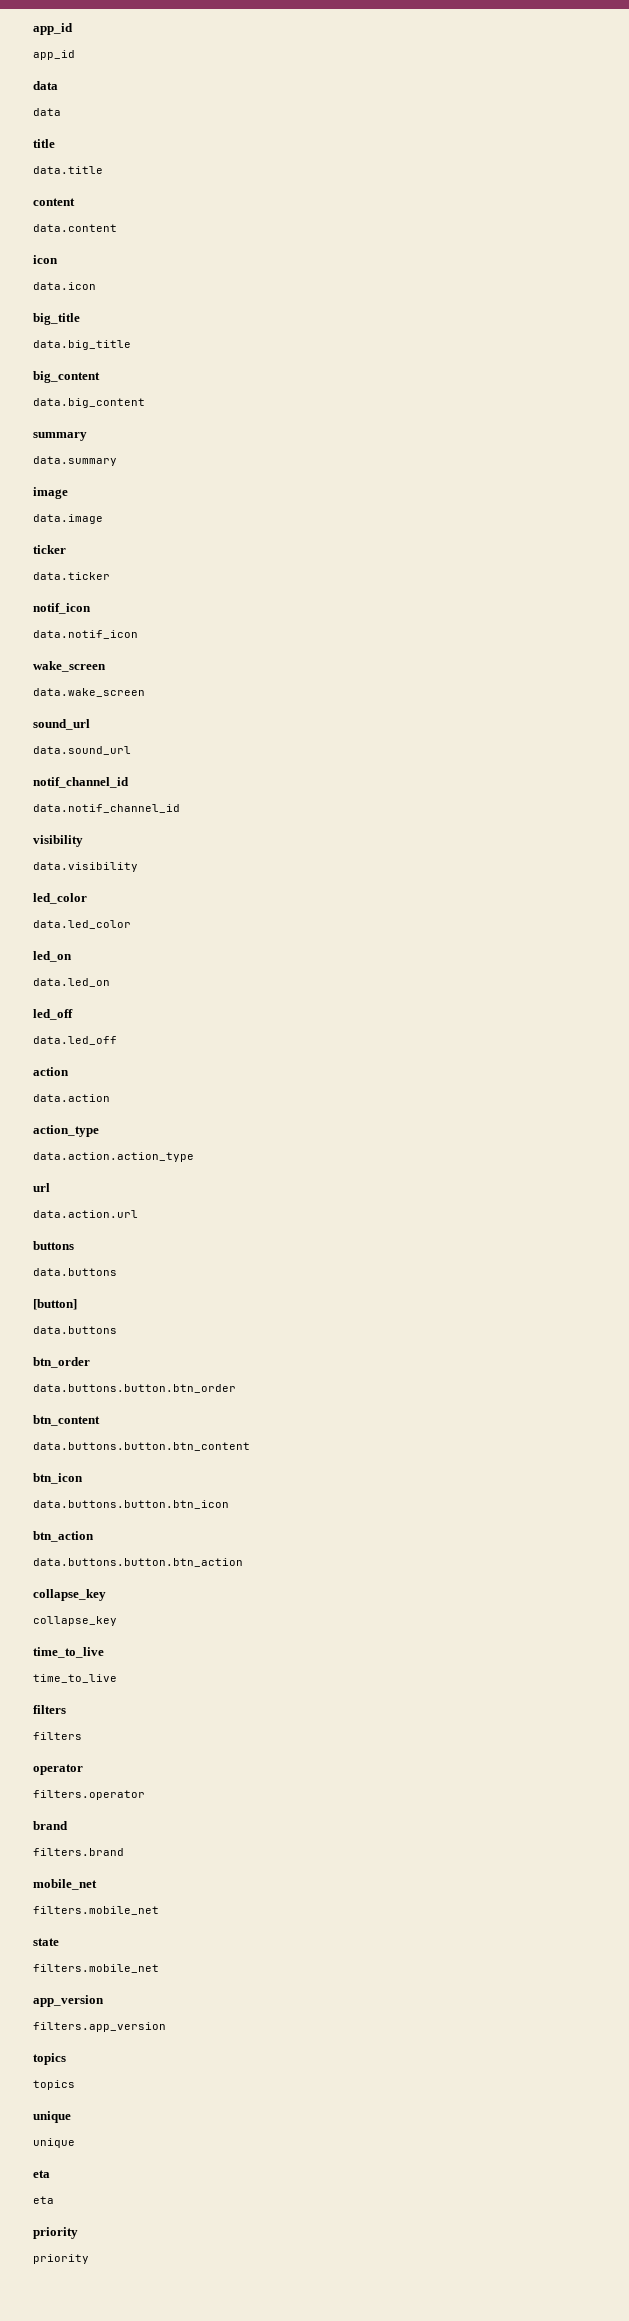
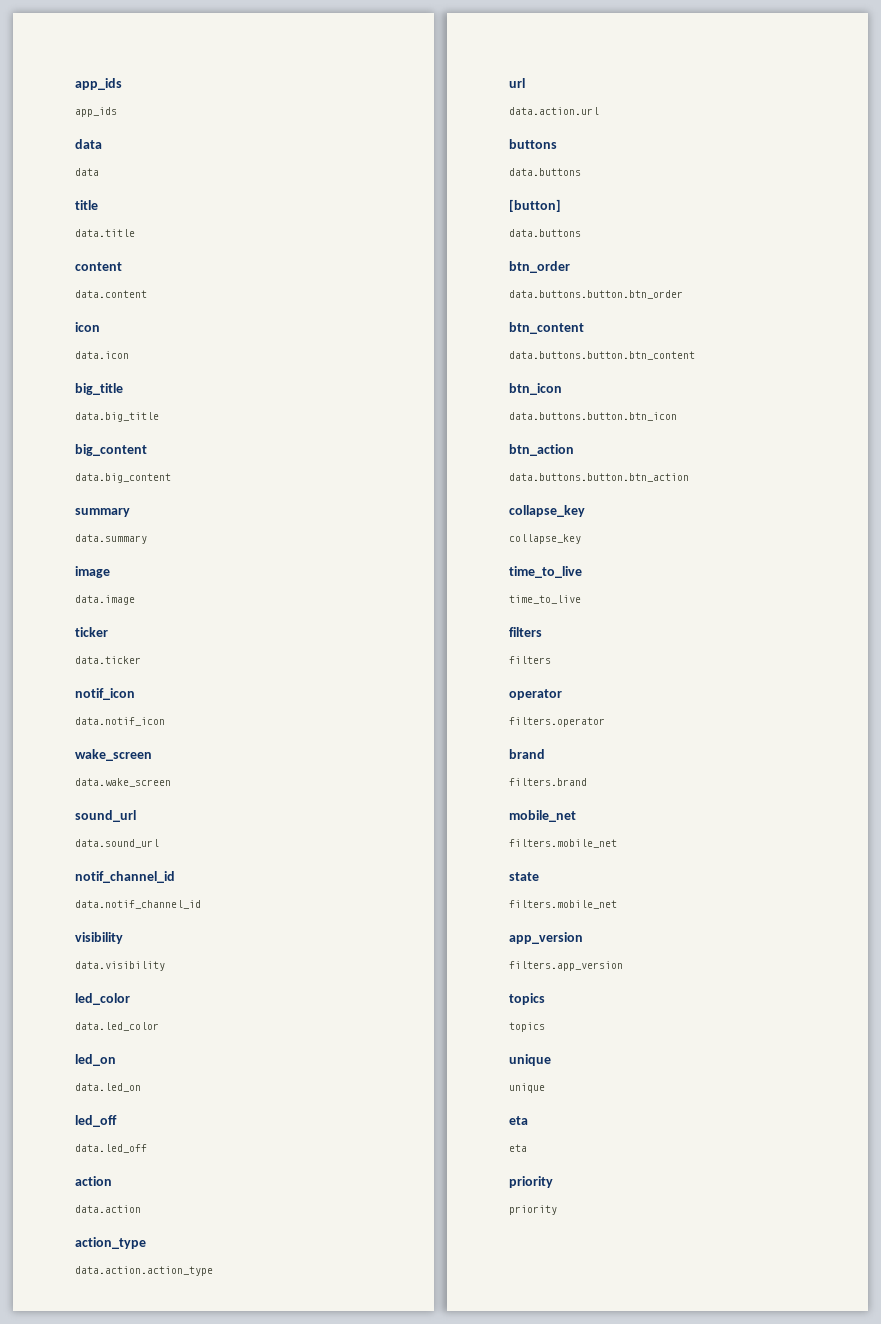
[33,23,73,35] [33,50,75,60] app_id // app_id -> [75,78,122,90] [75,107,117,117] app_ids // app_ids

